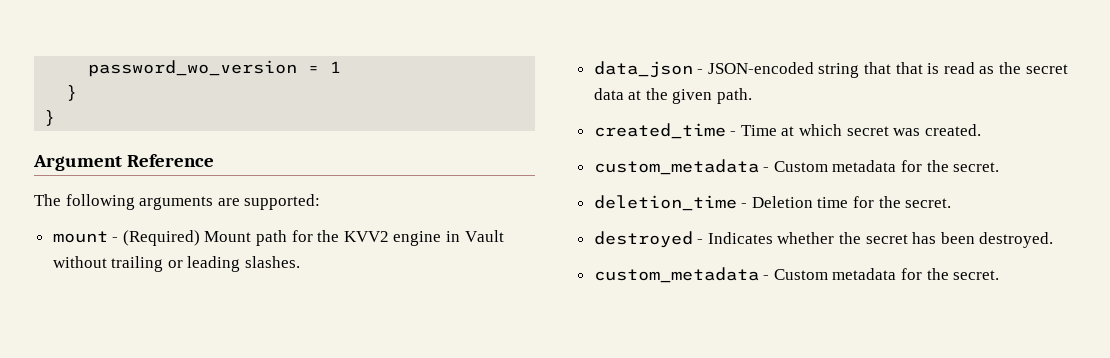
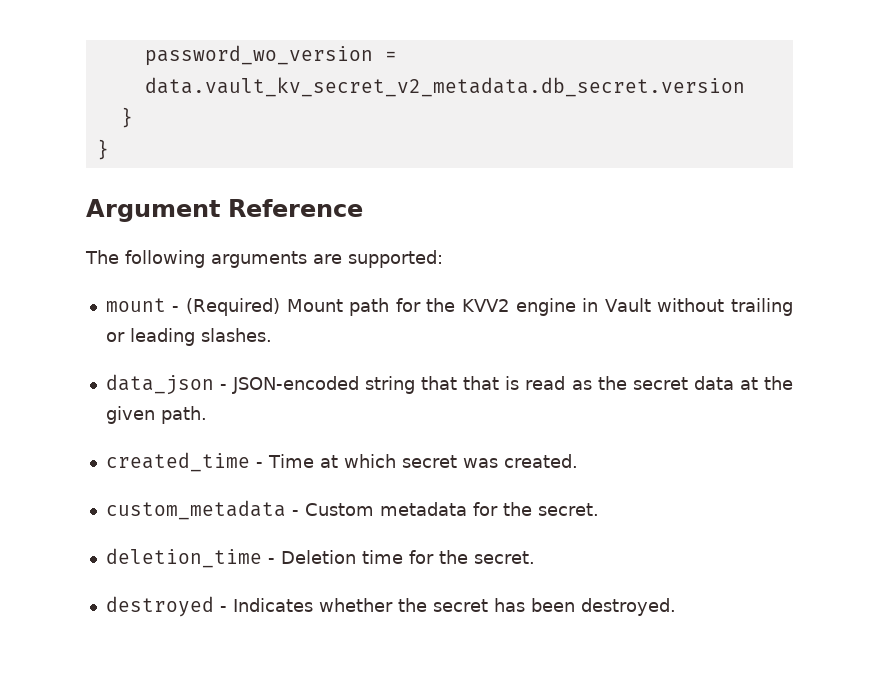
[330,61,342,73] 1 -> [144,77,745,97] data.vault_kv_secret_v2_metadata.db_secret.version
[593,267,1000,283] // custom_metadata - Custom metadata for the secret. -> (676, 607) none

